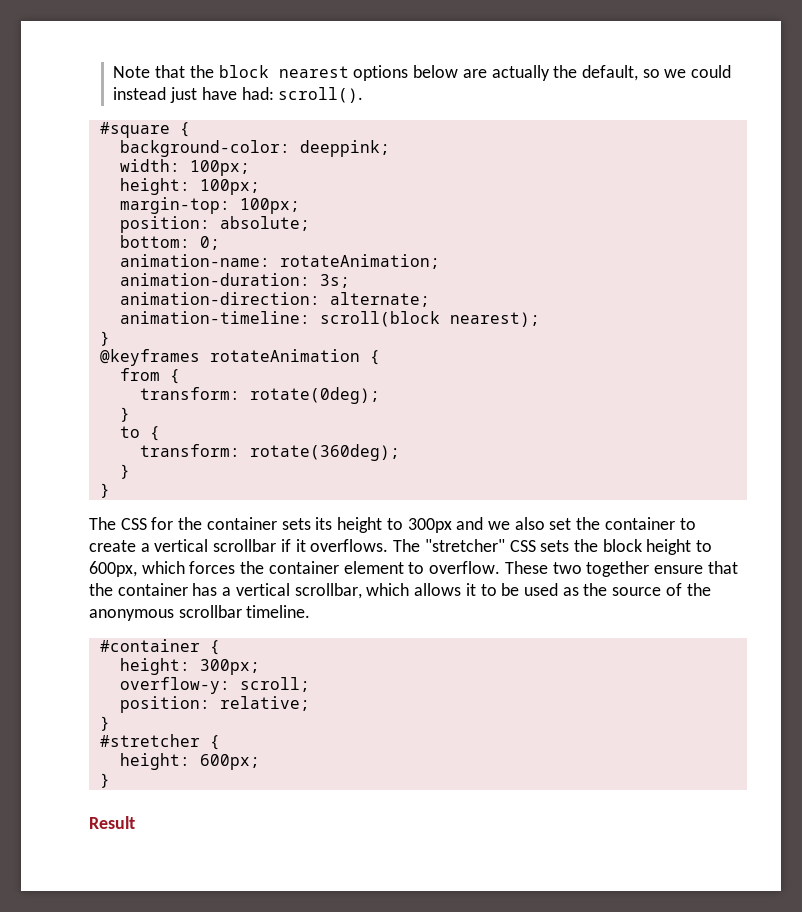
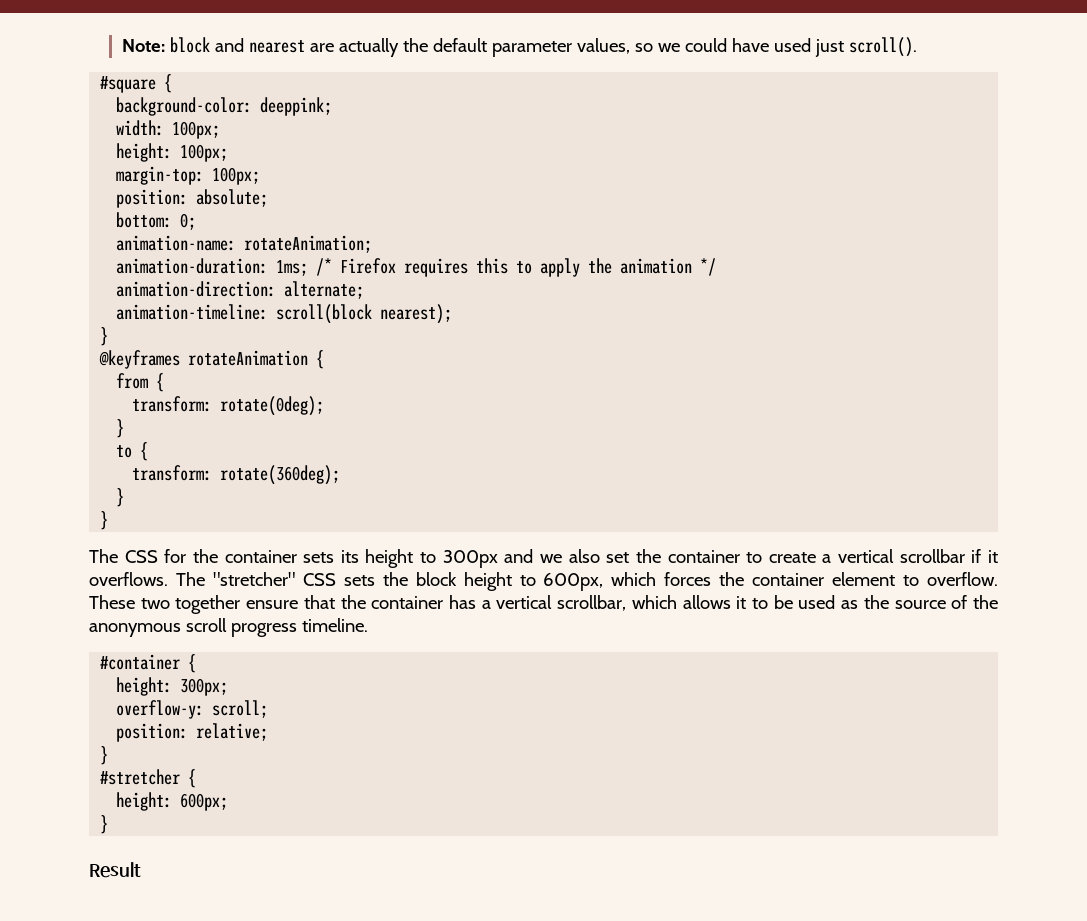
[113,65,732,81] [113,87,274,103] Note that the block nearest options below are actually the default, so we could instead just have had: -> [122,37,845,57] Note: block and nearest are actually the default parameter values, so we could have used just
[319,274,350,288] 3s; -> [276,258,717,277] 1ms; /* Firefox requires this to apply the animation */
[178,605,242,618] scrollbar -> [185,618,297,637] scroll progress

